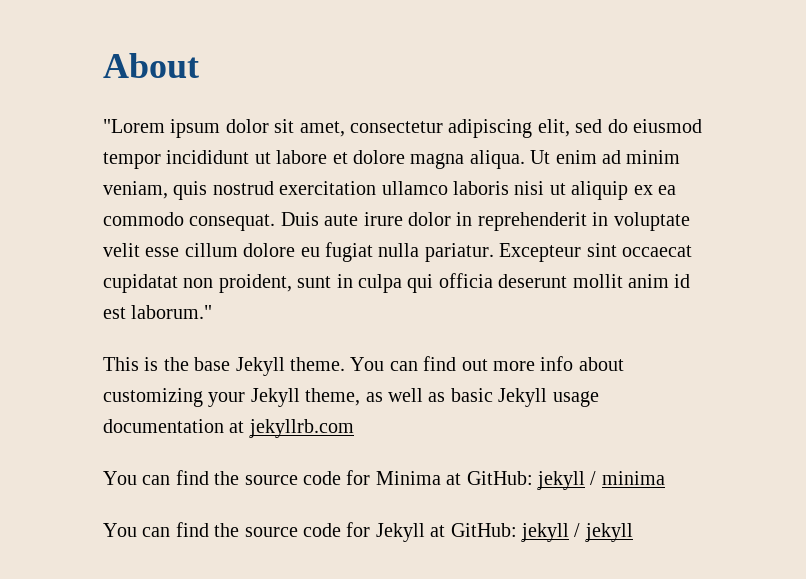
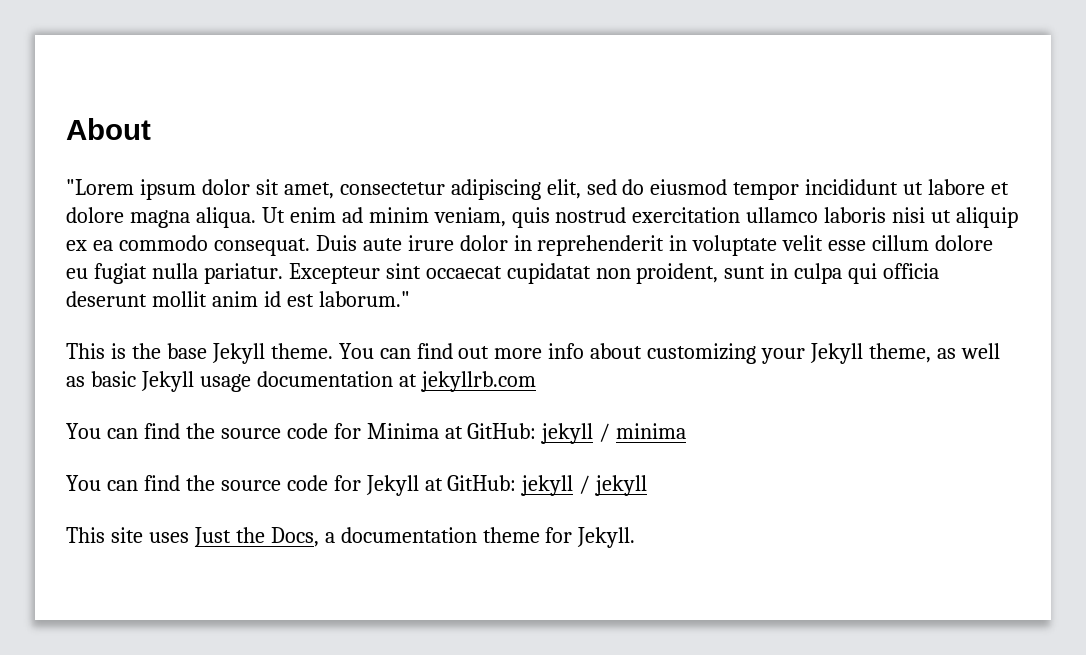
(633, 532) none -> [66,527,636,548] // This site uses Just the Docs, a documentation theme for Jekyll.

